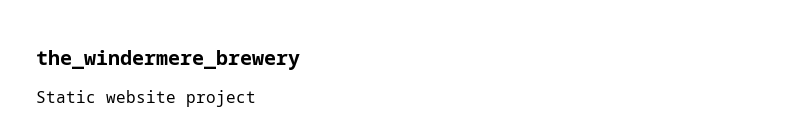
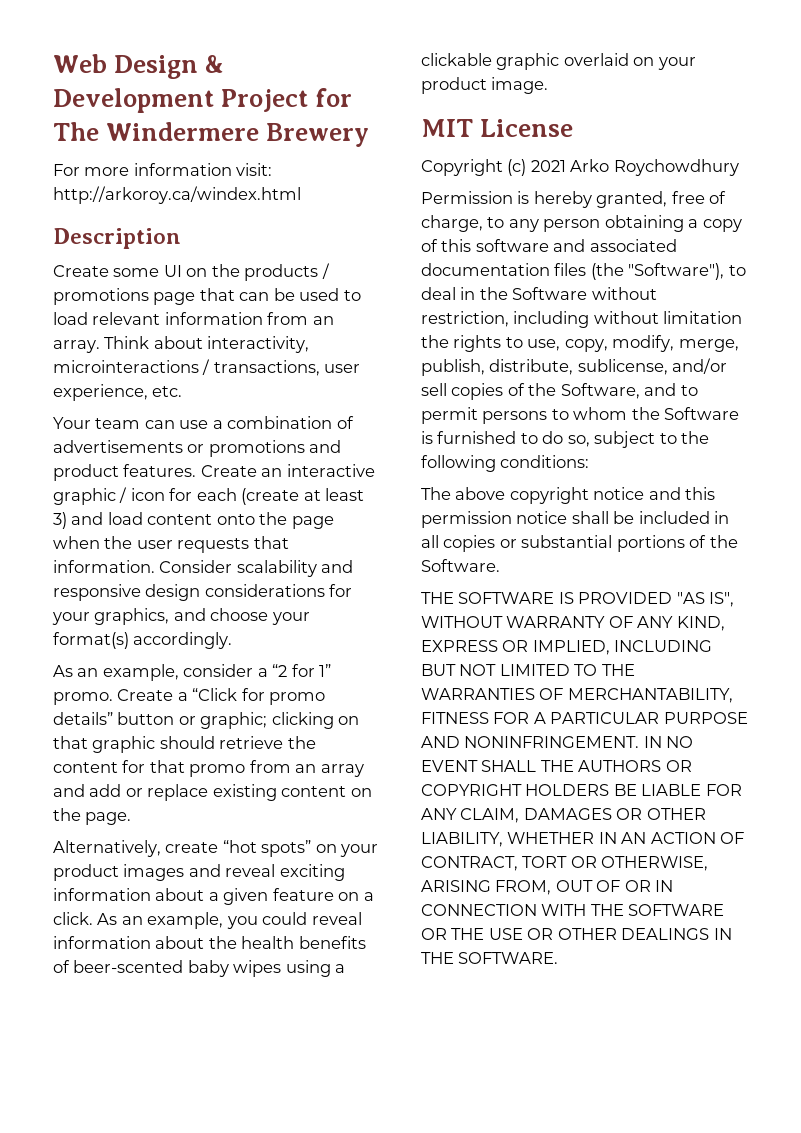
[36,50,300,70] [36,90,256,107] the_windermere_brewery // Static website project -> [53,54,225,79] [53,88,353,113] [53,122,370,147] [53,163,273,176] [53,186,301,204] [53,228,181,249] [53,263,330,281] [53,288,361,305] [53,312,334,325] [53,336,310,353] [53,359,361,376] [53,384,183,401] [53,416,354,429] [53,440,342,457] [53,464,375,481] [53,487,365,505] [53,512,334,529] [53,536,289,553] [53,560,354,577] [53,584,353,601] [52,608,310,625] [53,632,233,649] [53,664,332,681] [53,688,326,705] [53,712,360,729] [53,736,316,753] [53,760,364,777] [53,784,372,801] [53,808,132,825] [53,840,379,857] [53,864,345,881] [53,888,374,905] [53,912,362,929] [53,936,366,949] [53,960,346,977] [421,53,696,70] [421,77,549,94] [421,119,574,137] [421,159,739,176] [421,191,727,208] [421,215,742,232] [421,239,677,252] [421,263,746,280] [421,287,657,300] [421,311,743,328] [421,335,739,352] [421,358,728,376] [421,383,698,400] [421,407,740,424] [421,431,710,448] [421,455,590,472] [421,487,716,504] [421,511,730,528] [421,535,738,552] [421,559,500,572] [421,592,735,607] [421,616,725,631] [421,640,713,655] [421,664,635,676] [421,688,733,703] [421,712,748,724] [421,736,694,748] [421,760,692,772] [421,784,742,796] [421,808,706,823] [421,832,745,847] [421,856,709,871] [421,880,674,895] [421,904,725,916] [421,928,732,940] [421,952,559,964] Web Design & Development Project for The Windermere Brewery // For more information visit: http://arkoroy.ca/windex.html // Description // Create some UI on the products / promotions page that can be used to load relevant information from an array. Think about interactivity, microinteractions / transactions, user experience, etc. // Your team can use a combination of advertisements or promotions and product features. Create an interactive graphic / icon for each (create at least 3) and load content onto the page when the user requests that information. Consider scalability and responsive design considerations for your graphics, and choose your format(s) accordingly. // As an example, consider a “2 for 1” promo. Create a “Click for promo details” button or graphic; clicking on that graphic should retrieve the content for that promo from an array and add or replace existing content on the page. // Alternatively, create “hot spots” on your product images and reveal exciting information about a given feature on a click. As an example, you could reveal information about the health benefits of beer-scented baby wipes using a clickable graphic overlaid on your product image. // MIT License // Copyright (c) 2021 Arko Roychowdhury // Permission is hereby granted, free of charge, to any person obtaining a copy of this software and associated documentation files (the "Software"), to deal in the Software without restriction, including without limitation the rights to use, copy, modify, merge, publish, distribute, sublicense, and/or sell copies of the Software, and to permit persons to whom the Software is furnished to do so, subject to the following conditions: // The above copyright notice and this permission notice shall be included in all copies or substantial portions of the Software. // THE SOFTWARE IS PROVIDED "AS IS", WITHOUT WARRANTY OF ANY KIND, EXPRESS OR IMPLIED, INCLUDING BUT NOT LIMITED TO THE WARRANTIES OF MERCHANTABILITY, FITNESS FOR A PARTICULAR PURPOSE AND NONINFRINGEMENT. IN NO EVENT SHALL THE AUTHORS OR COPYRIGHT HOLDERS BE LIABLE FOR ANY CLAIM, DAMAGES OR OTHER LIABILITY, WHETHER IN AN ACTION OF CONTRACT, TORT OR OTHERWISE, ARISING FROM, OUT OF OR IN CONNECTION WITH THE SOFTWARE OR THE USE OR OTHER DEALINGS IN THE SOFTWARE.

